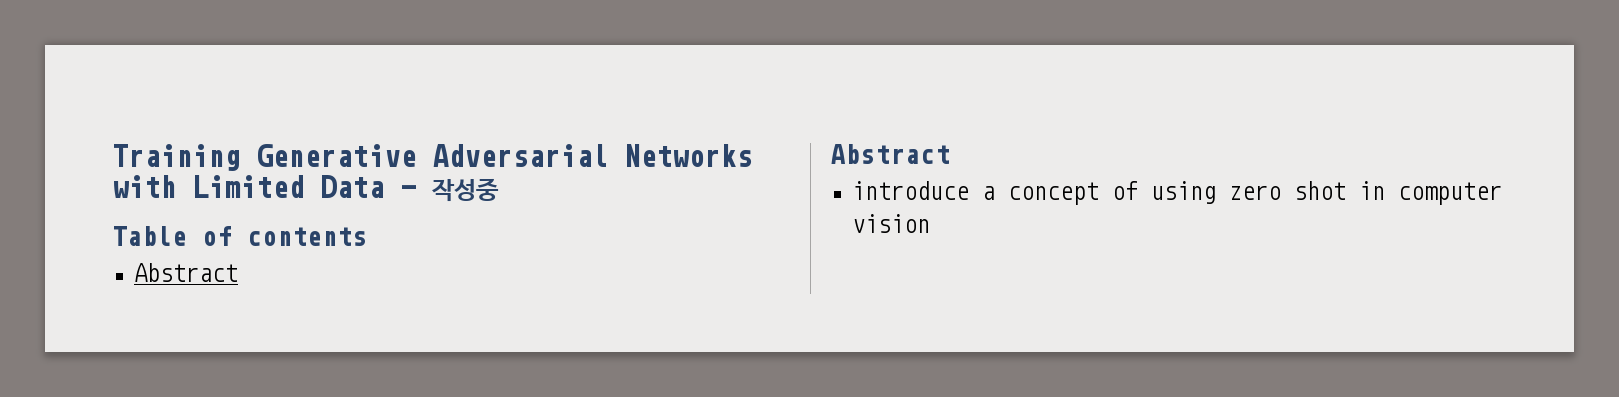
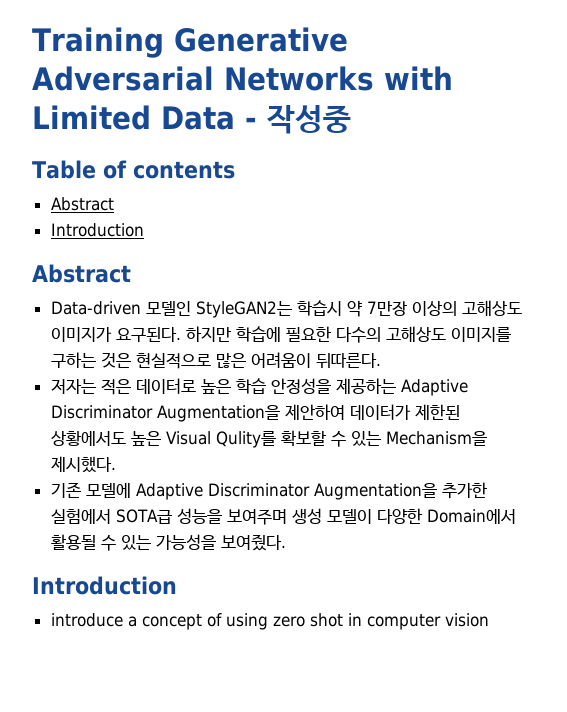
[830,144,950,164] // Abstract -> [50,223,144,237] [32,264,131,283] [50,300,522,318] [50,326,511,343] [50,352,381,369] [50,378,468,396] [50,404,460,422] [50,430,487,448] [50,456,116,473] [50,482,487,500] [50,508,516,525] [50,534,286,551] [32,576,177,595] // Introduction // Abstract // Data-driven 모델인 StyleGAN2는 학습시 약 7만장 이상의 고해상도 이미지가 요구된다. 하지만 학습에 필요한 다수의 고해상도 이미지를 구하는 것은 현실적으로 많은 어려움이 뒤따른다. // 저자는 적은 데이터로 높은 학습 안정성을 제공하는 Adaptive Discriminator Augmentation을 제안하여 데이터가 제한된 상황에서도 높은 Visual Qulity를 확보할 수 있는 Mechanism을 제시했다. // 기존 모델에 Adaptive Discriminator Augmentation을 추가한 실험에서 SOTA급 성능을 보여주며 생성 모델이 다양한 Domain에서 활용될 수 있는 가능성을 보여줬다. // Introduction

